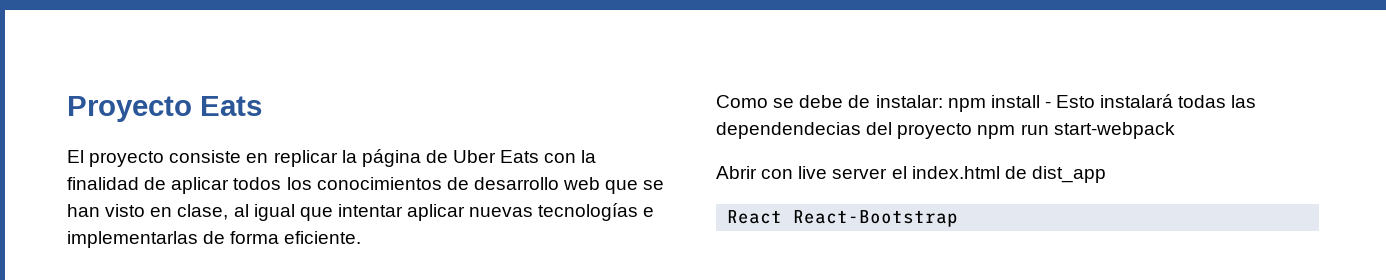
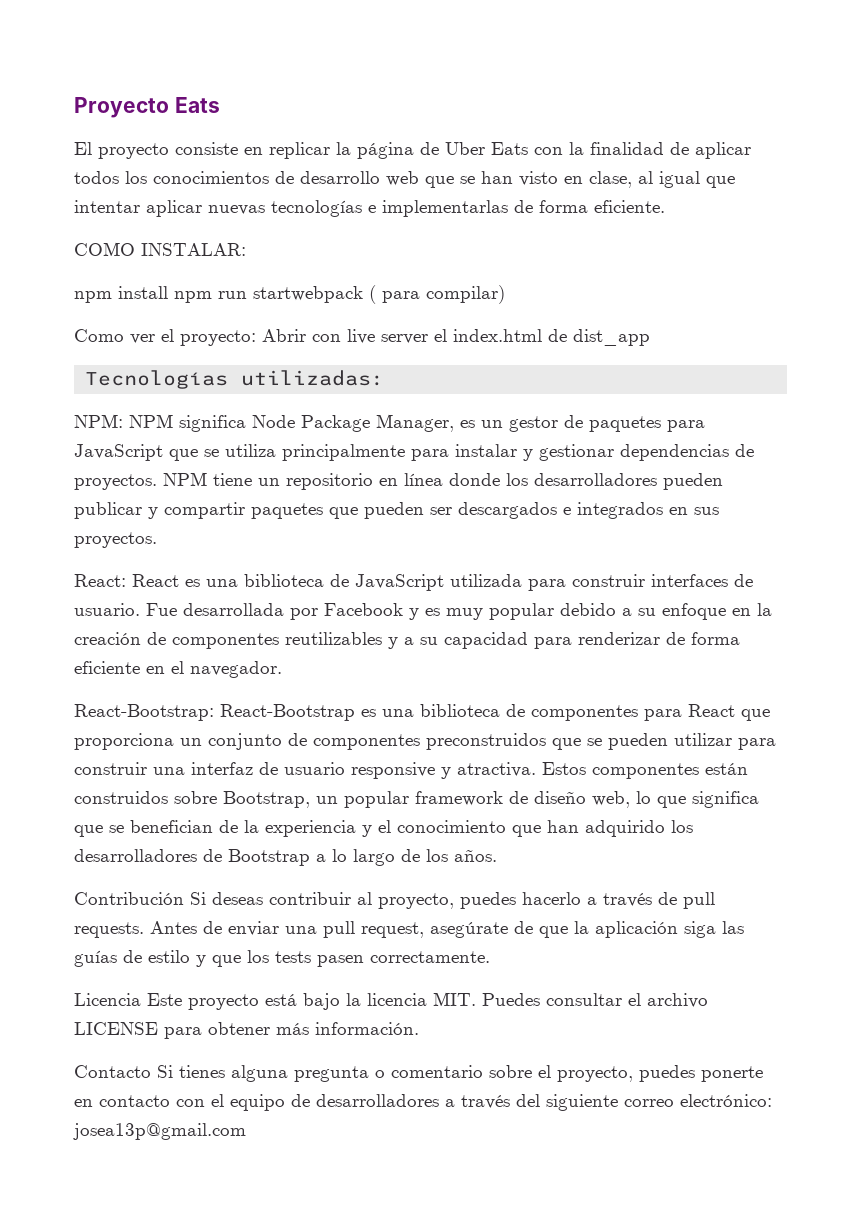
[716,94,1257,112] [716,122,1175,139] Como se debe de instalar: npm install - Esto instalará todas las dependendecias del proyecto npm run start-webpack // -> [74,242,246,256] [74,285,505,304] [74,329,256,346] COMO INSTALAR: // npm install npm run startwebpack ( para compilar) // Como ver el proyecto:
[727,210,959,227] React React-Bootstrap -> [85,370,385,389] [74,414,705,432] [74,444,754,461] [74,472,723,490] [74,502,719,519] [74,532,157,548] [74,574,753,591] [74,603,772,620] [74,632,740,649] [74,661,282,678] [74,704,770,721] [74,733,776,750] [74,762,748,779] [74,791,759,808] [74,820,693,837] [74,849,497,866] [74,892,715,909] [74,921,744,938] [74,950,490,967] [74,992,708,1010] [74,1022,419,1039] [74,1065,763,1082] [74,1094,772,1111] [73,1123,246,1140] Tecnologías utilizadas: // NPM: NPM significa Node Package Manager, es un gestor de paquetes para JavaScript que se utiliza principalmente para instalar y gestionar dependencias de proyectos. NPM tiene un repositorio en línea donde los desarrolladores pueden publicar y compartir paquetes que pueden ser descargados e integrados en sus proyectos. // React: React es una biblioteca de JavaScript utilizada para construir interfaces de usuario. Fue desarrollada por Facebook y es muy popular debido a su enfoque en la creación de componentes reutilizables y a su capacidad para renderizar de forma eficiente en el navegador. // React-Bootstrap: React-Bootstrap es una biblioteca de componentes para React que proporciona un conjunto de componentes preconstruidos que se pueden utilizar para construir una interfaz de usuario responsive y atractiva. Estos componentes están construidos sobre Bootstrap, un popular framework de diseño web, lo que significa que se benefician de la experiencia y el conocimiento que han adquirido los desarrolladores de Bootstrap a lo largo de los años. // Contribución Si deseas contribuir al proyecto, puedes hacerlo a través de pull requests. Antes de enviar una pull request, asegúrate de que la aplicación siga las guías de estilo y que los tests pasen correctamente. // Licencia Este proyecto está bajo la licencia MIT. Puedes consultar el archivo LICENSE para obtener más información. // Contacto Si tienes alguna pregunta o comentario sobre el proyecto, puedes ponerte en contacto con el equipo de desarrolladores a través del siguiente correo electrónico: josea13p@gmail.com

